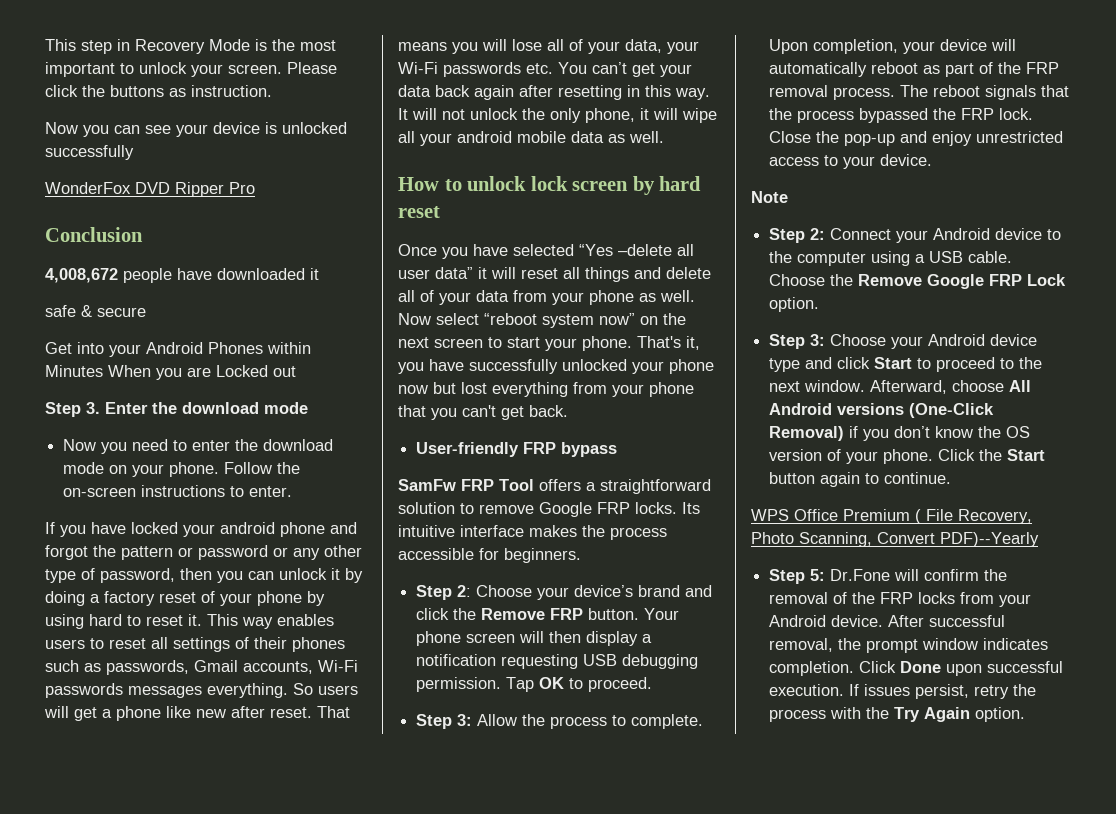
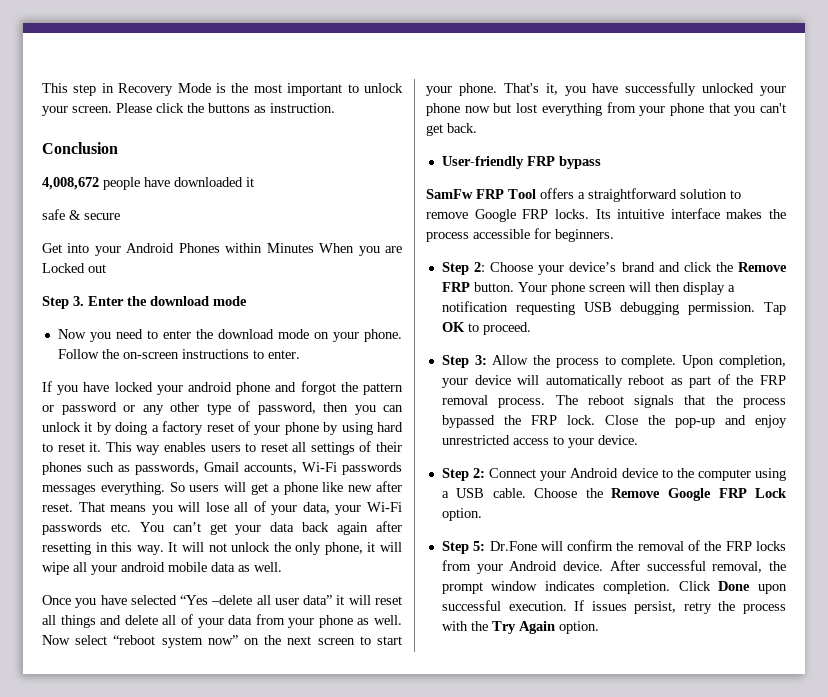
[45,122,347,137] [45,145,134,160] [45,182,255,197] // Now you can see your device is unlocked successfully // WonderFox DVD Ripper Pro -> (335, 108) none
[398,176,702,195] [398,206,440,218] // How to unlock lock screen by hard reset -> (282, 567) none
[751,191,788,203] // Note -> (638, 440) none
[769,334,1038,349] [769,357,1043,372] [769,380,1032,394] [769,403,995,418] [769,426,1031,441] [769,449,1046,464] [769,472,952,487] [751,509,1032,524] [751,532,1039,547] // Step 3: Choose your Android device type and click Start to proceed to the next window. Afterward, choose All Android versions (One-Click Removal) if you don’t know the OS version of your phone. Click the Start button again to continue. // WPS Office Premium ( File Recovery, Photo Scanning, Convert PDF)--Yearly -> (482, 514) none

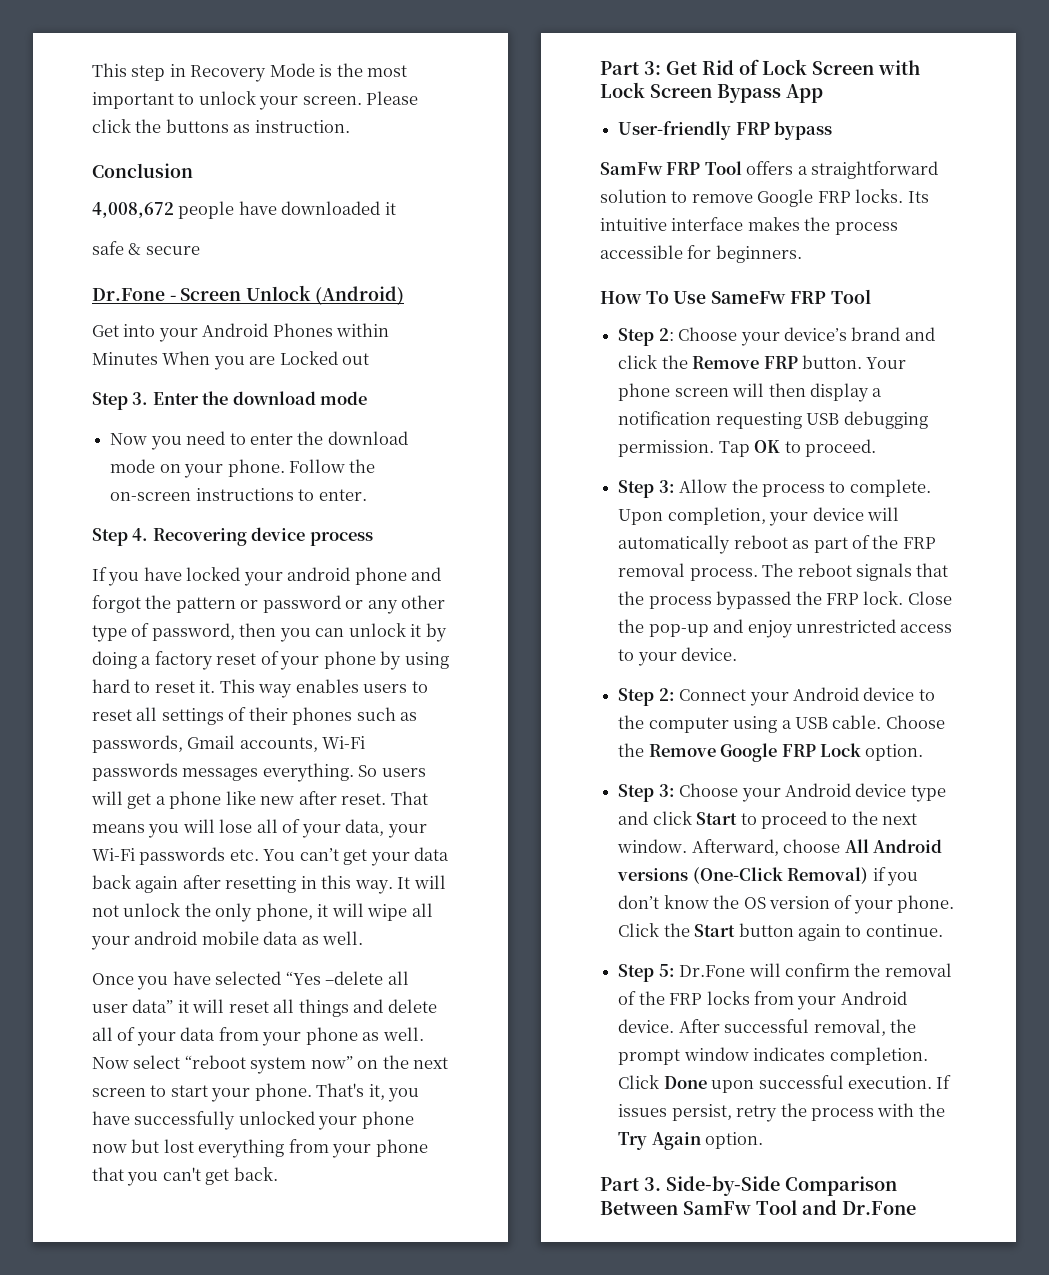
(120, 216) none -> [92,285,404,305] // Dr.Fone - Screen Unlock (Android)
(300, 354) none -> [92,527,373,546] // Step 4. Recovering device process
(477, 128) none -> [600,59,920,75] [600,82,823,103] // Part 3: Get Rid of Lock Screen with Lock Screen Bypass App
(614, 235) none -> [600,289,871,304] // How To Use SameFw FRP Tool
(482, 514) none -> [618,783,946,802] [618,811,918,829] [617,839,942,856] [617,867,918,886] [618,895,955,914] [618,923,943,941] // Step 3: Choose your Android device type and click Start to proceed to the next window. Afterward, choose All Android versions (One-Click Removal) if you don’t know the OS version of your phone. Click the Start button again to continue.
(599, 627) none -> [600,1176,897,1196] [600,1200,916,1215] // Part 3. Side-by-Side Comparison Between SamFw Tool and Dr.Fone

